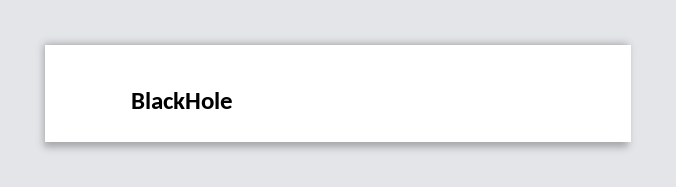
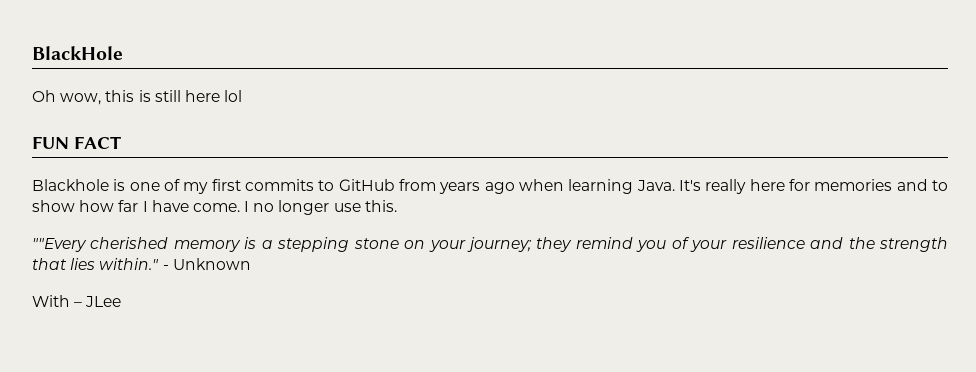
(233, 100) none -> [32,90,243,105] [32,136,121,149] [32,179,949,194] [32,200,397,215] [32,237,949,252] [32,258,251,270] [32,295,122,307] // Oh wow, this is still here lol // FUN FACT // Blackhole is one of my first commits to GitHub from years ago when learning Java. It's really here for memories and to show how far I have come. I no longer use this. // ""Every cherished memory is a stepping stone on your journey; they remind you of your resilience and the strength that lies within." - Unknown // With – JLee

